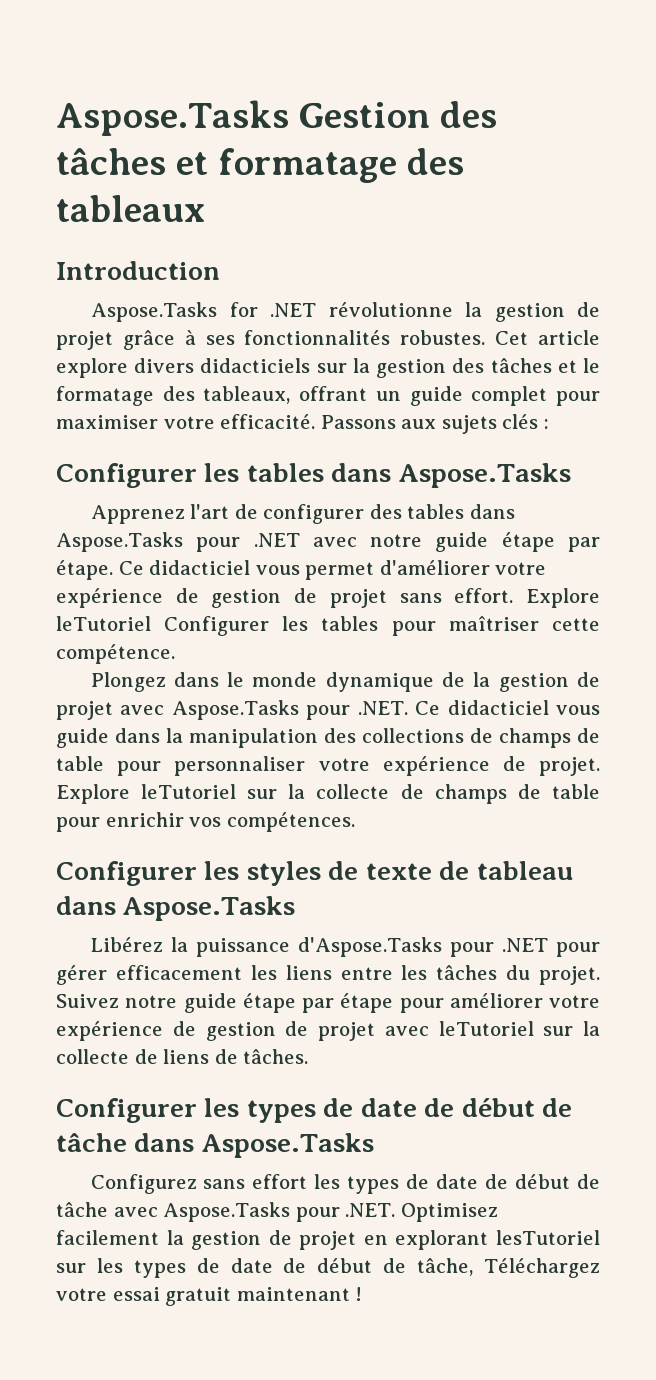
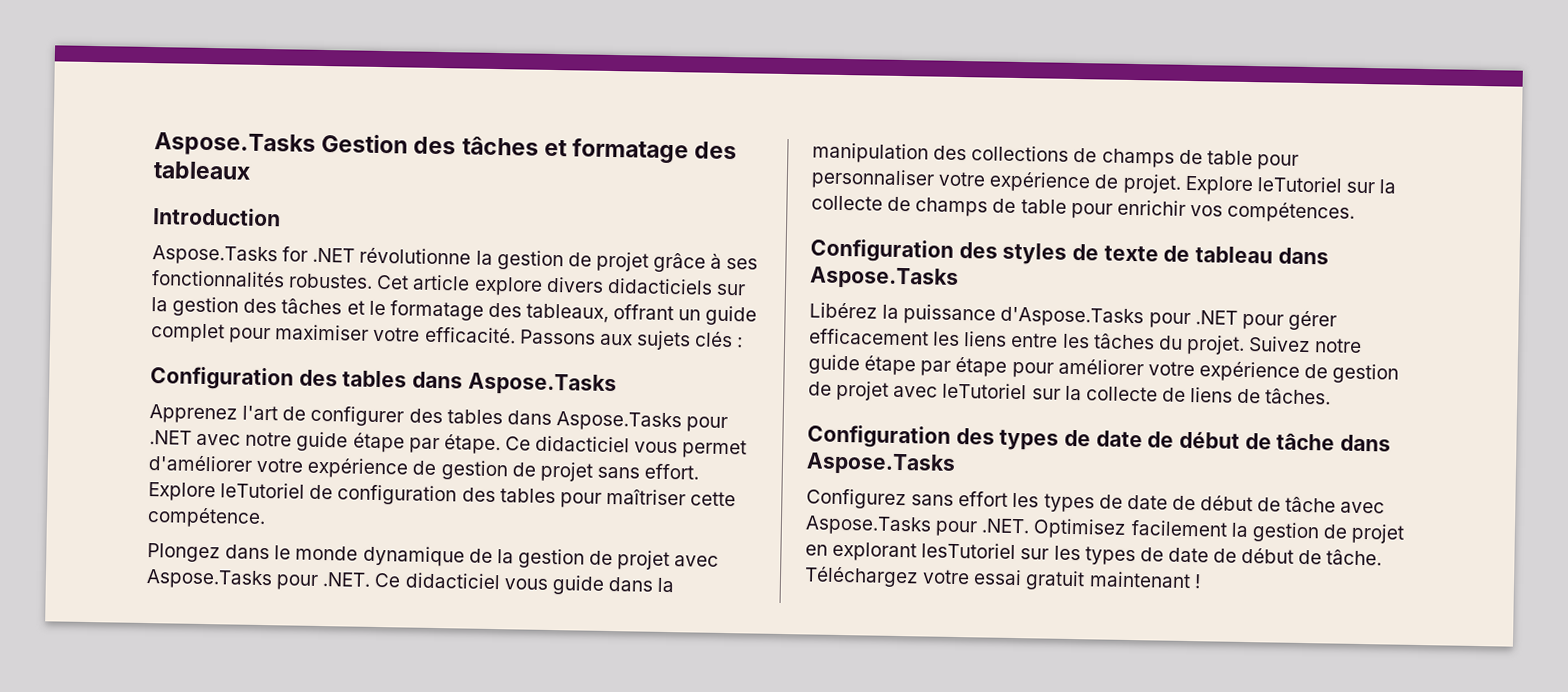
[56,463,240,488] Configurer les -> [150,366,338,391] Configuration des
[164,616,309,636] Configurer les -> [309,484,496,506] de configuration des
[56,861,240,886] Configurer les -> [810,238,998,263] Configuration des
[56,1098,240,1123] Configurer les -> [807,424,995,449] Configuration des
[417,1258,474,1276] tâche, -> [1326,549,1383,566] tâche.

